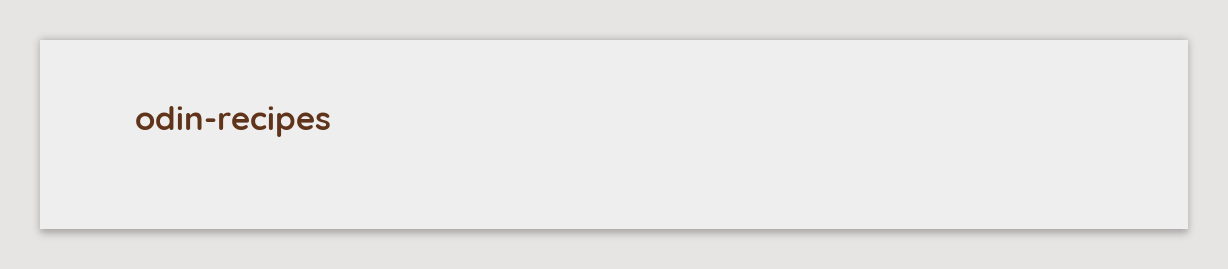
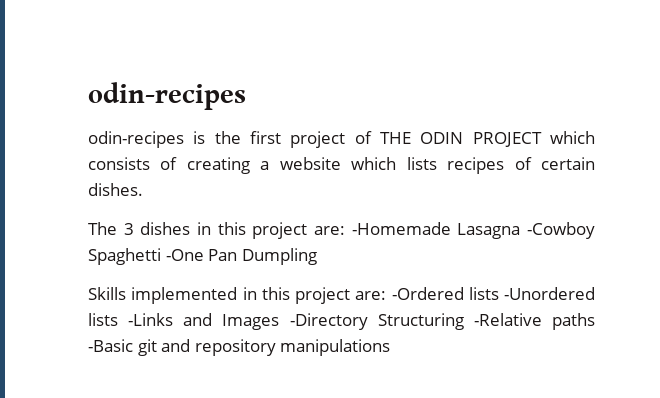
[135,106,331,137] odin-recipes -> [88,82,246,110] [88,131,595,148] [88,157,595,174] [88,183,143,196] [88,222,595,239] [88,248,317,265] [88,287,595,304] [88,313,595,330] [88,339,391,356] odin-recipes // odin-recipes is the first project of THE ODIN PROJECT which consists of creating a website which lists recipes of certain dishes. // The 3 dishes in this project are: -Homemade Lasagna -Cowboy Spaghetti -One Pan Dumpling // Skills implemented in this project are: -Ordered lists -Unordered lists -Links and Images -Directory Structuring -Relative paths -Basic git and repository manipulations

